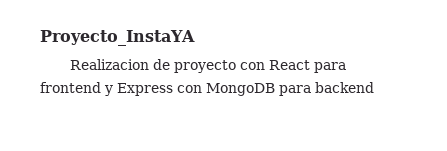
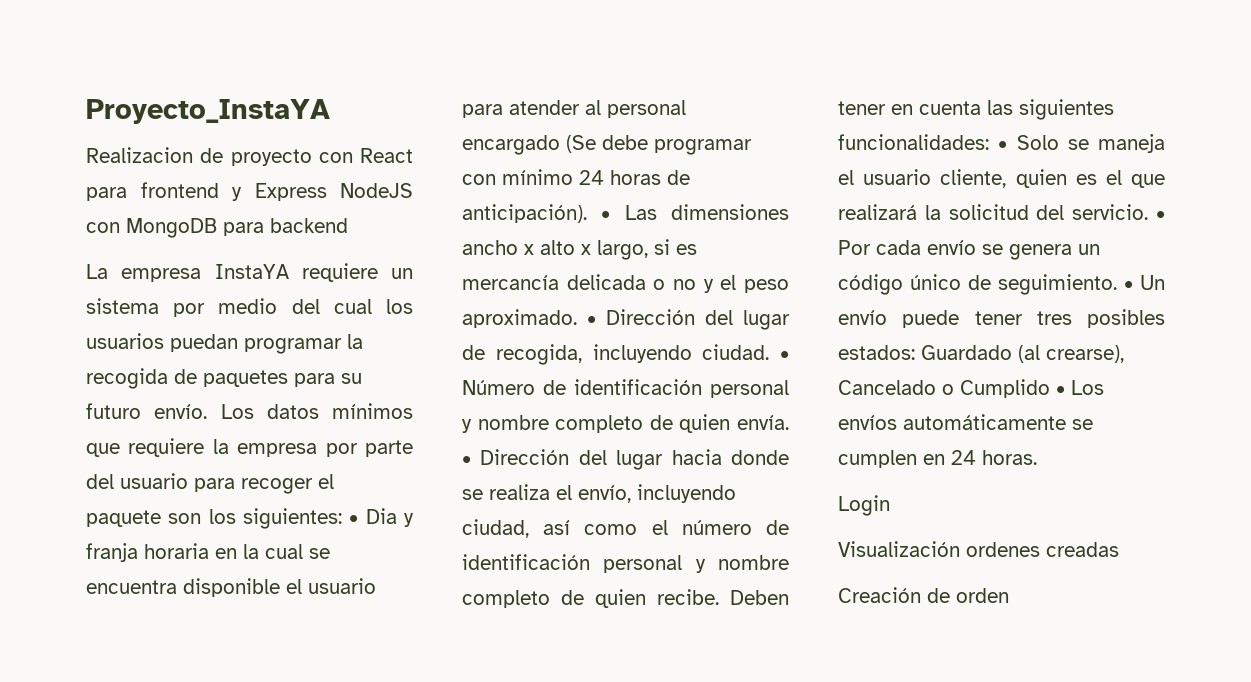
(173, 89) none -> [340,183,413,198] NodeJS
(374, 87) none -> [86,263,413,282] [86,298,413,317] [86,333,363,354] [86,368,362,389] [86,403,413,419] [86,438,413,457] [86,473,334,494] [86,508,414,529] [86,543,330,562] [86,578,376,597] [462,100,686,118] [462,135,752,155] [462,169,690,185] [462,204,789,223] [462,239,697,260] [462,274,789,293] [462,309,790,330] [462,344,789,365] [462,379,789,398] [462,414,789,433] [462,449,789,470] [462,484,736,503] [462,519,789,538] [462,554,789,573] [462,589,789,608] [838,99,1114,120] [838,134,1165,153] [838,169,1165,188] [838,204,1165,220] [838,240,1100,260] [838,274,1165,295] [838,309,1165,328] [838,345,1124,363] [838,379,1104,398] [838,414,1093,430] [838,450,1037,468] [838,495,890,516] [838,541,1119,557] [838,587,1009,603] // La empresa InstaYA requiere un sistema por medio del cual los usuarios puedan programar la recogida de paquetes para su futuro envío. Los datos mínimos que requiere la empresa por parte del usuario para recoger el paquete son los siguientes: • Dia y franja horaria en la cual se encuentra disponible el usuario para atender al personal encargado (Se debe programar con mínimo 24 horas de anticipación). • Las dimensiones ancho x alto x largo, si es mercancía delicada o no y el peso aproximado. • Dirección del lugar de recogida, incluyendo ciudad. • Número de identificación personal y nombre completo de quien envía. • Dirección del lugar hacia donde se realiza el envío, incluyendo ciudad, así como el número de identificación personal y nombre completo de quien recibe. Deben tener en cuenta las siguientes funcionalidades: • Solo se maneja el usuario cliente, quien es el que realizará la solicitud del servicio. • Por cada envío se genera un código único de seguimiento. • Un envío puede tener tres posibles estados: Guardado (al crearse), Cancelado o Cumplido • Los envíos automáticamente se cumplen en 24 horas. // Login // Visualización ordenes creadas // Creación de orden

